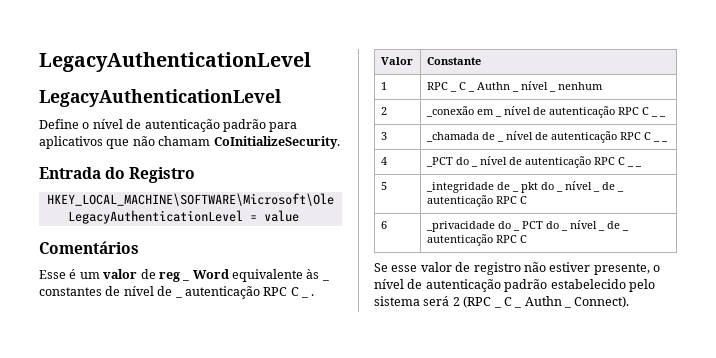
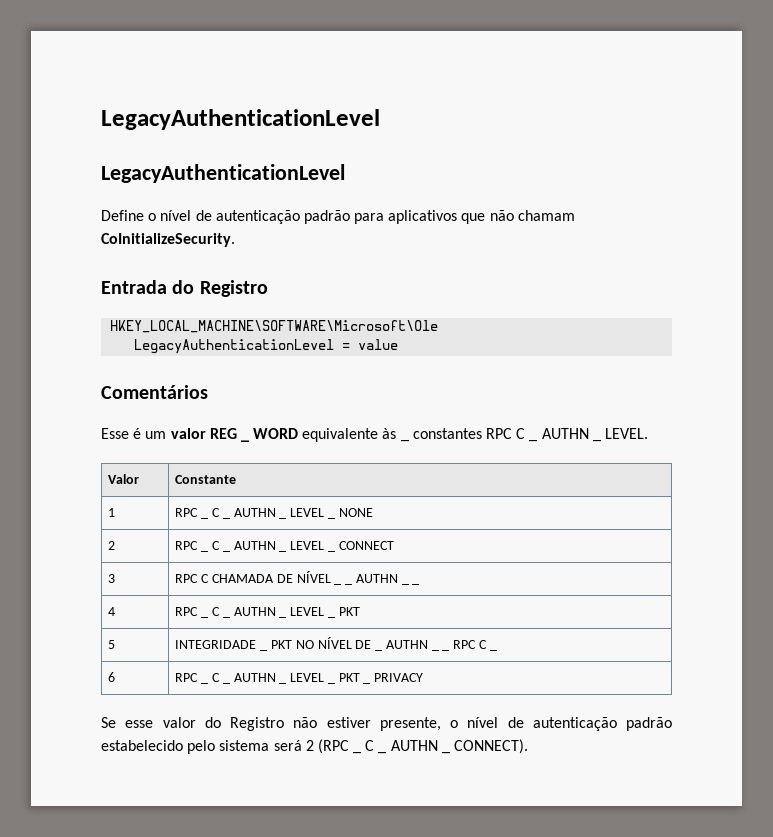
[140,269,190,282] [192,269,320,282] [321,279,329,281] [39,286,173,296] [174,286,299,299] [301,296,308,298] [311,294,315,296] de reg _ Word equivalente às _ constantes de nível de _ autenticação RPC C _ . -> [209,428,237,439] [240,439,249,442] [253,428,397,442] [400,439,409,442] [412,428,526,439] [529,439,538,442] [541,428,589,439] [592,439,601,442] [604,428,648,439] REG _ WORD equivalente às _ constantes RPC C _ AUTHN _ LEVEL.
[476,82,510,90] [511,90,519,92] [520,81,548,90] [548,90,556,92] [557,82,603,90] [380,107,387,115] [425,106,494,117] [494,115,502,117] [503,106,649,118] [650,115,666,117] [380,132,387,140] [425,132,495,142] [496,140,504,142] [505,131,651,143] [652,140,668,142] [380,157,387,165] [425,157,469,167] [470,165,478,167] [479,156,625,168] [626,165,642,167] [380,182,387,190] [425,182,510,193] [511,182,554,193] [555,190,563,192] [564,181,592,190] [592,190,600,192] [601,182,615,190] [616,190,624,192] [426,195,527,207] [380,221,387,229] [425,221,511,232] [512,229,520,231] [521,221,559,229] [560,229,568,231] [569,220,597,229] [597,229,605,231] [606,221,620,229] [621,229,629,231] [426,234,527,246] Authn _ nível _ nenhum // 2 | _conexão em _ nível de autenticação RPC C _ _ // 3 | _chamada de _ nível de autenticação RPC C _ _ // 4 | _PCT do _ nível de autenticação RPC C _ _ // 5 | _integridade de _ pkt do _ nível _ de _ autenticação RPC C // 6 | _privacidade do _ PCT do _ nível _ de _ autenticação RPC C -> [233,508,276,517] [279,517,287,519] [290,508,325,517] [327,517,335,519] [338,508,373,517] [108,541,116,550] [175,541,199,550] [201,550,209,552] [211,541,220,550] [222,550,230,552] [233,541,276,550] [279,550,287,552] [290,541,325,550] [327,550,335,552] [338,541,394,550] [108,574,116,583] [175,571,331,583] [334,583,353,585] [355,574,398,583] [401,583,420,585] [108,607,116,616] [175,607,199,616] [201,616,209,618] [211,607,220,616] [222,616,230,618] [233,607,276,616] [279,616,287,618] [290,607,325,616] [327,616,335,618] [338,607,360,616] [108,640,116,649] [175,640,257,649] [260,649,268,651] [270,637,372,649] [375,649,383,651] [385,640,428,649] [431,649,450,651] [453,640,487,649] [489,649,497,651] [108,672,116,682] [175,673,199,682] [201,682,209,684] [211,673,220,682] [222,682,230,684] [233,673,276,682] [279,682,287,684] [290,673,325,682] [327,682,335,684] [338,673,360,682] [363,682,371,684] [374,673,424,682] AUTHN _ LEVEL _ NONE // 2 | RPC _ C _ AUTHN _ LEVEL _ CONNECT // 3 | RPC C CHAMADA DE NÍVEL _ _ AUTHN _ _ // 4 | RPC _ C _ AUTHN _ LEVEL _ PKT // 5 | INTEGRIDADE _ PKT NO NÍVEL DE _ AUTHN _ _ RPC C _ // 6 | RPC _ C _ AUTHN _ LEVEL _ PKT _ PRIVACY
[455,262,521,275] de registro -> [204,717,284,731] do Registro
[524,296,562,306] [564,296,630,308] Authn _ Connect). -> [390,740,438,751] [441,739,529,754] AUTHN _ CONNECT).

